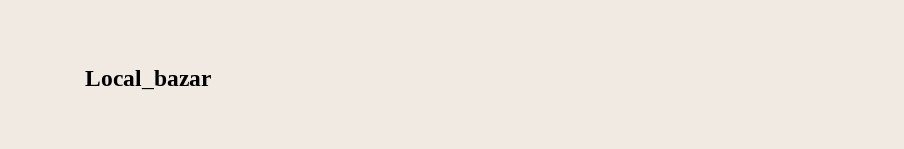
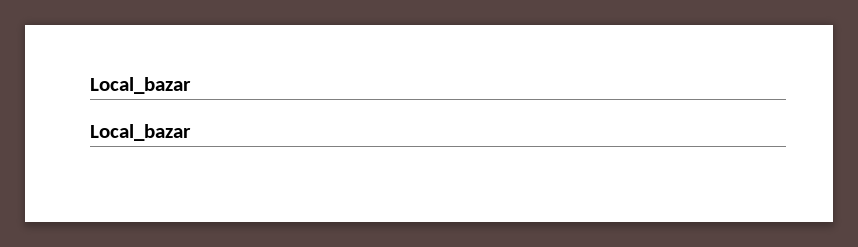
[85,70,211,90] Local_bazar -> [90,77,191,94] [90,124,191,141] Local_bazar // Local_bazar

